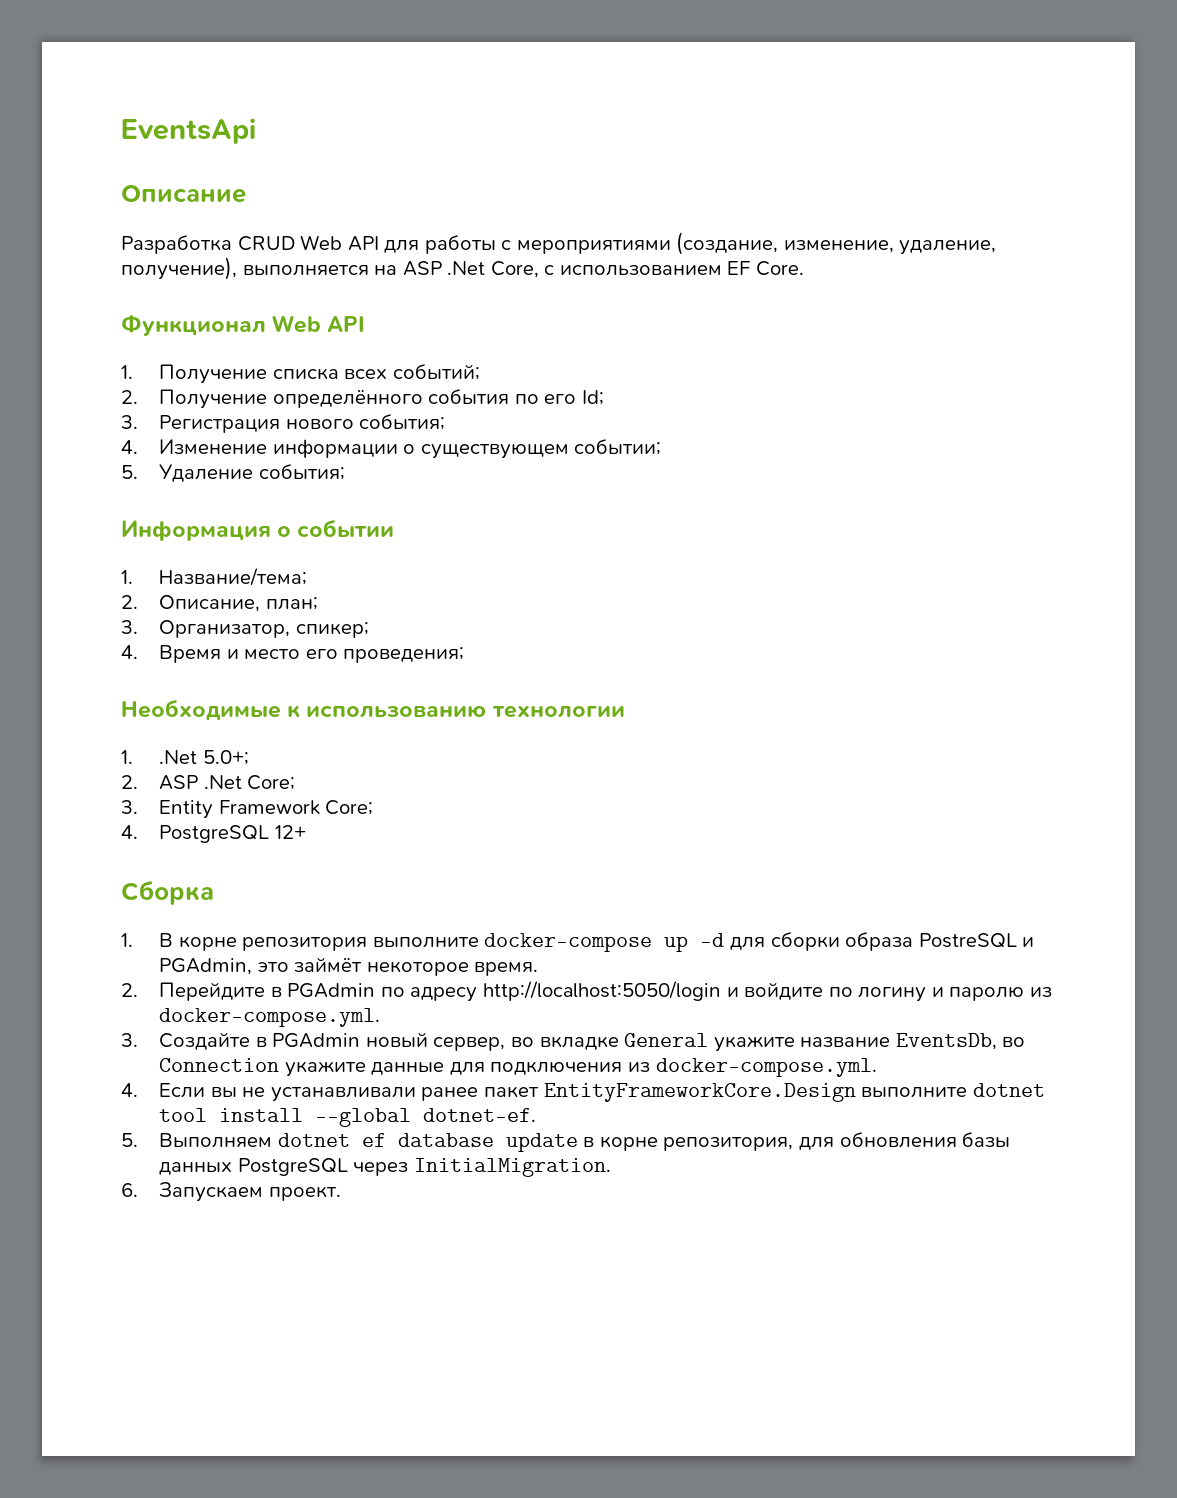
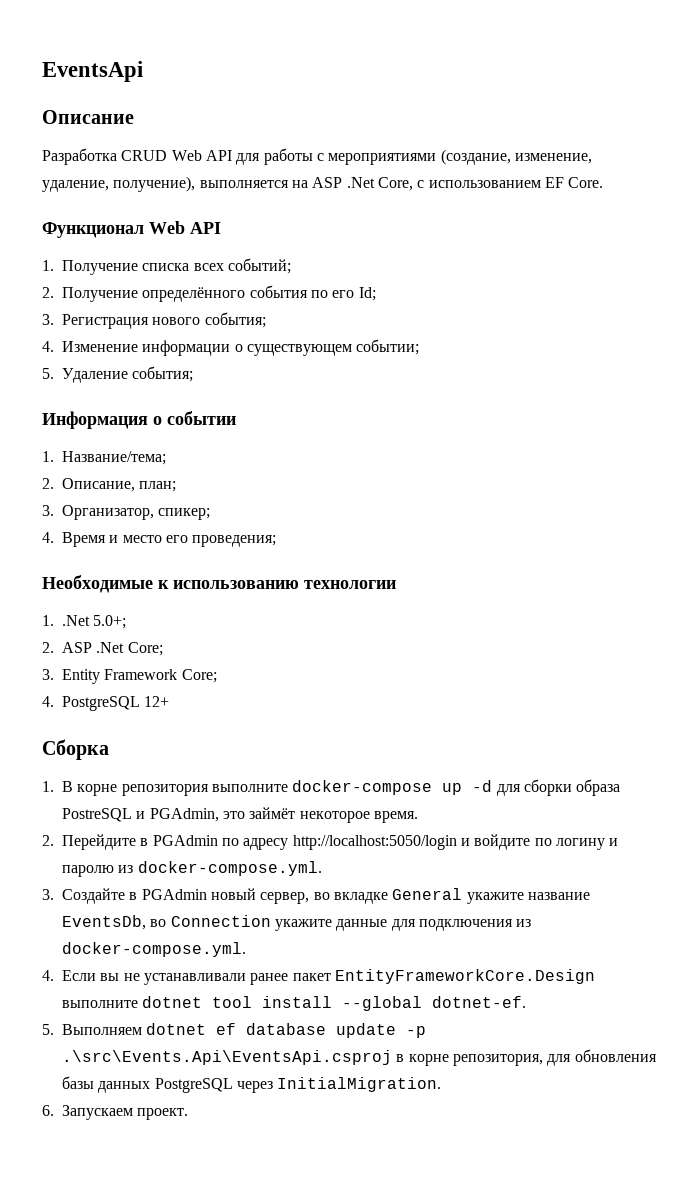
(578, 1142) none -> [406,1026,427,1038] [62,1050,392,1065] -p .\src\Events.Api\EventsApi.csproj

